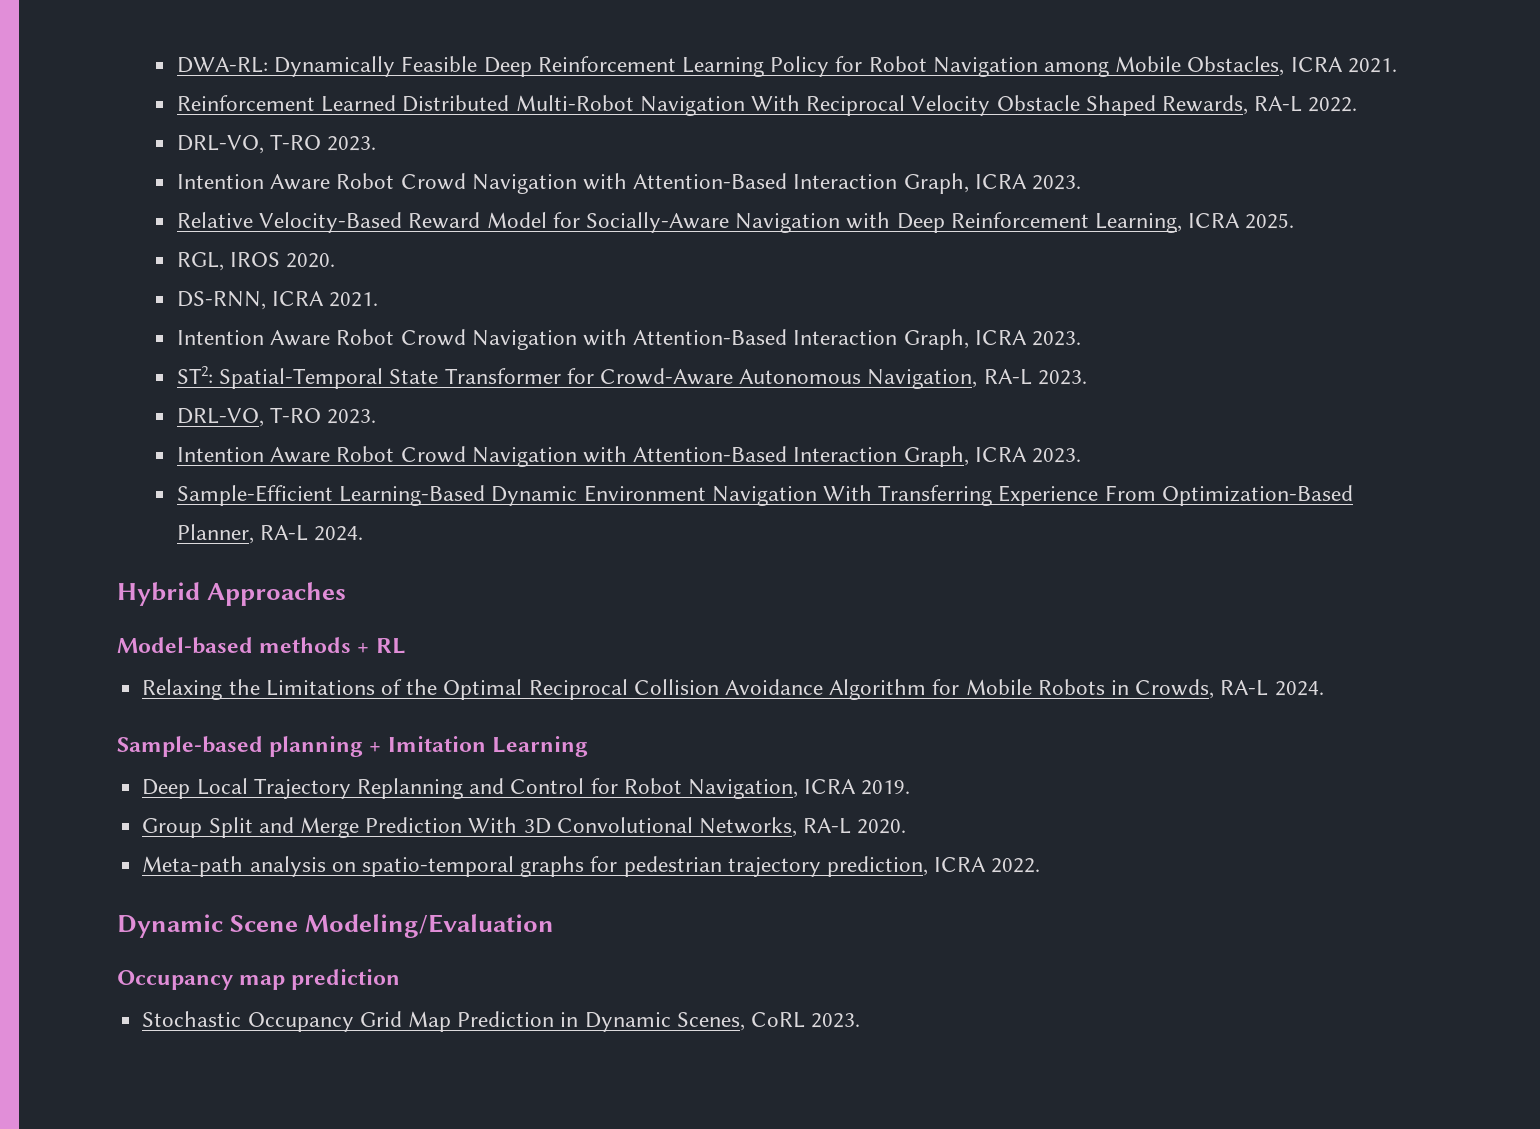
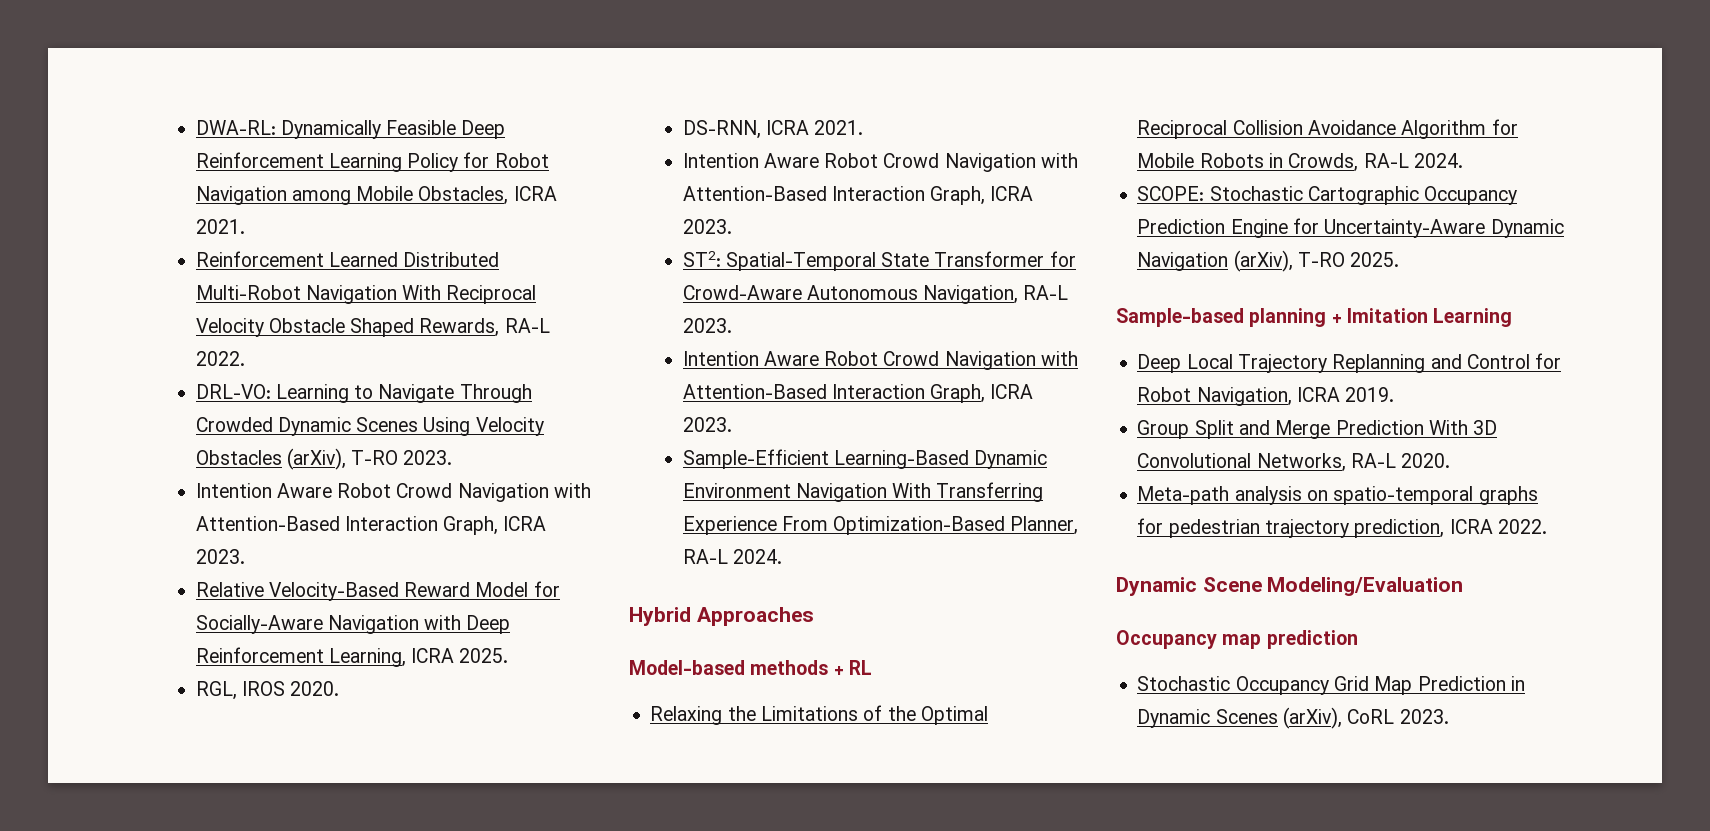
[176,135,264,154] DRL-VO, -> [195,384,532,403] [195,417,544,436] [195,448,346,470] DRL-VO: Learning to Navigate Through Crowded Dynamic Scenes Using Velocity Obstacles (arXiv),
[176,407,377,427] // DRL-VO, T-RO 2023. -> (732, 325) none
(1324, 688) none -> [1137,186,1518,205] [1137,218,1564,238] [1137,250,1400,272] // SCOPE: Stochastic Cartographic Occupancy Prediction Engine for Uncertainty-Aware Dynamic Navigation (arXiv), T-RO 2025.
[676,1012,745,1031] Scenes, -> [1215,707,1342,729] Scenes (arXiv),

